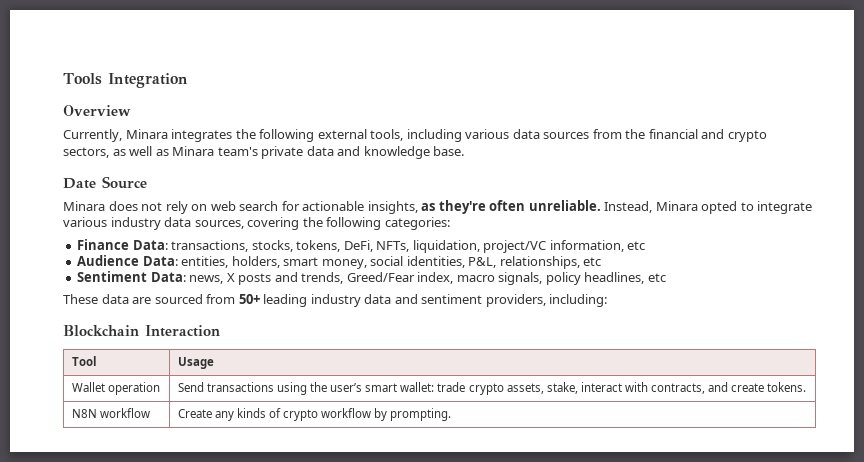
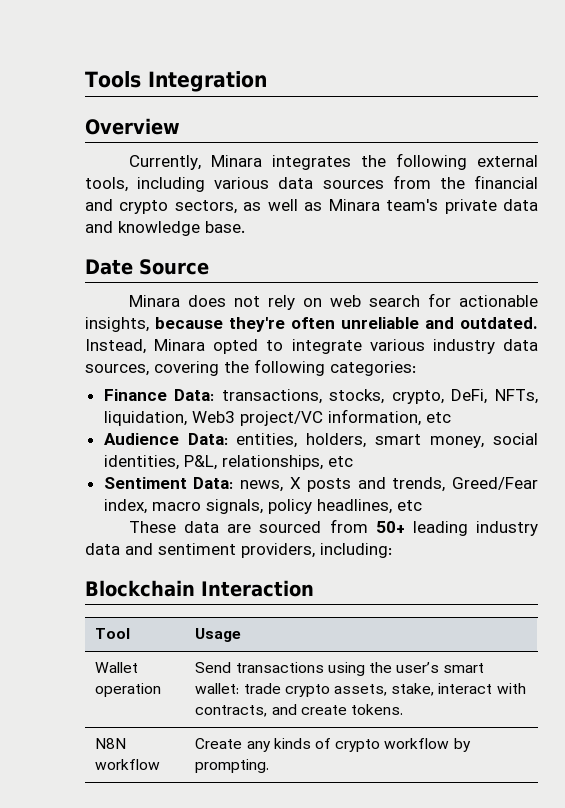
[421,203,436,211] as -> [155,317,223,329] because
[528,200,601,211] unreliable. -> [341,317,538,329] unreliable and outdated.
[296,240,341,252] tokens, -> [391,390,444,404] crypto,
(480, 246) none -> [191,411,235,423] Web3

